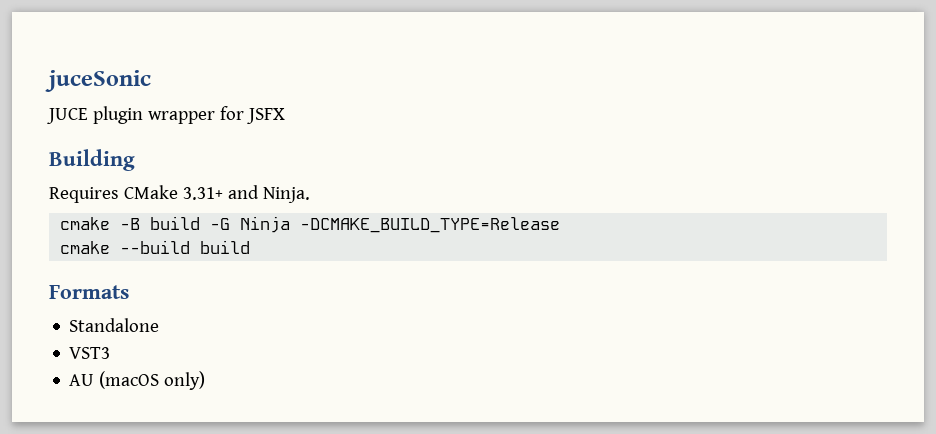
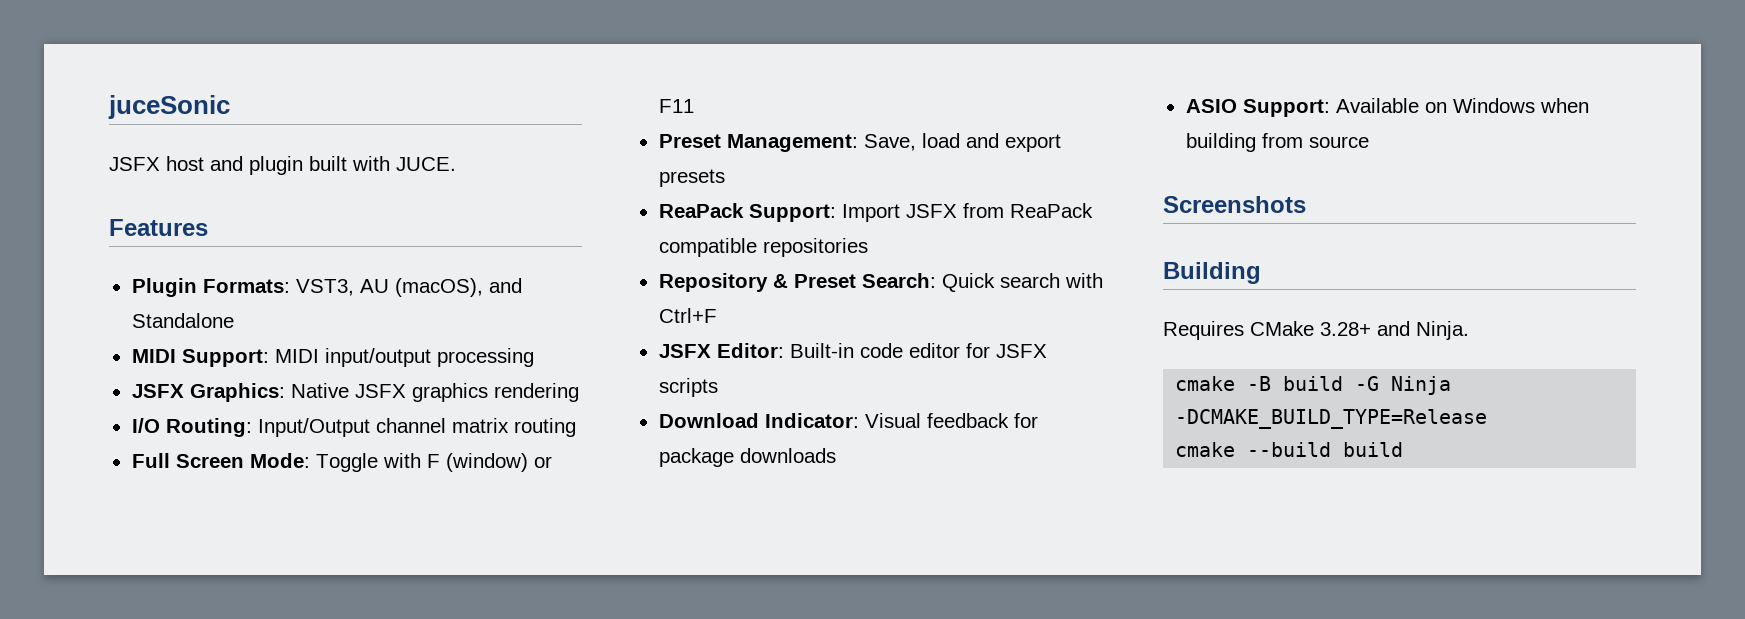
[47,106,285,124] JUCE plugin wrapper for JSFX -> [109,156,456,175] [109,219,208,236] [131,278,522,297] [131,313,234,328] [131,348,534,367] [131,383,579,402] [131,418,576,437] [131,453,552,472] [658,99,694,113] [658,133,1061,152] [658,169,725,187] [658,203,1093,222] [658,238,868,257] [658,273,1103,292] [658,308,717,323] [658,343,1047,358] [658,378,718,397] [658,413,1038,428] [658,448,836,467] [1185,98,1589,117] [1185,133,1369,152] [1163,196,1306,213] JSFX host and plugin built with JUCE. // Features // Plugin Formats: VST3, AU (macOS), and Standalone // MIDI Support: MIDI input/output processing // JSFX Graphics: Native JSFX graphics rendering // I/O Routing: Input/Output channel matrix routing // Full Screen Mode: Toggle with F (window) or F11 // Preset Management: Save, load and export presets // ReaPack Support: Import JSFX from ReaPack compatible repositories // Repository & Preset Search: Quick search with Ctrl+F // JSFX Editor: Built-in code editor for JSFX scripts // Download Indicator: Visual feedback for package downloads // ASIO Support: Available on Windows when building from source // Screenshots
[182,187,223,200] 3.31+ -> [1320,322,1371,336] 3.28+
[49,285,129,299] [69,318,160,332] [69,347,111,359] [69,371,206,390] // Formats // Standalone // VST3 // AU (macOS only) -> (1404, 449) none

